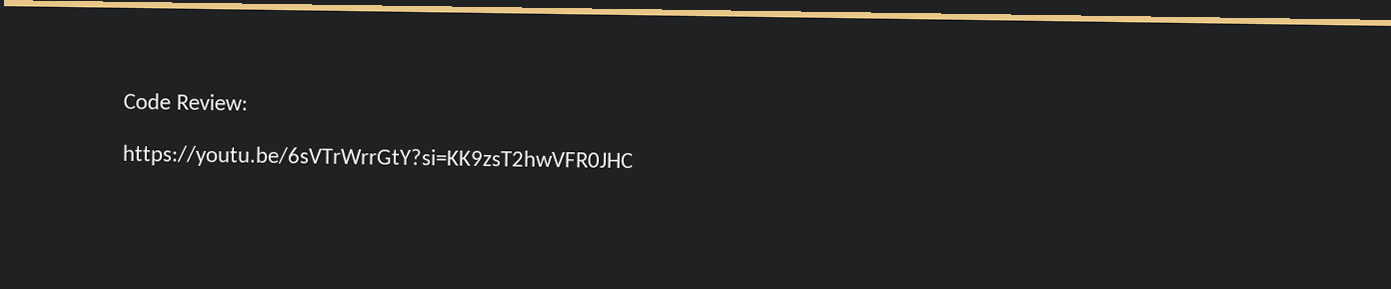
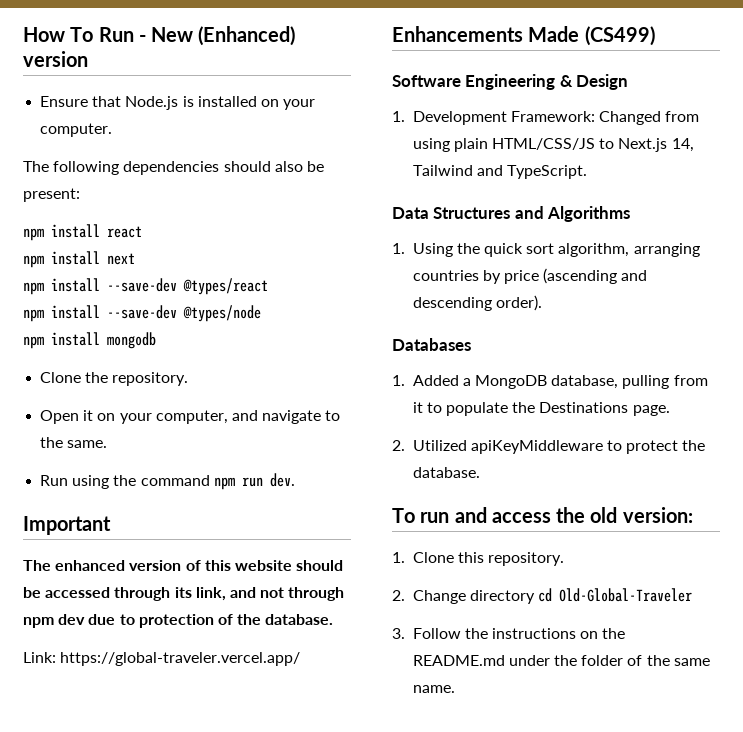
[123,92,249,111] [122,144,633,173] Code Review: // https://youtu.be/6sVTrWrrGtY?si=KK9zsT2hwVFR0JHC -> [23,26,296,46] [23,51,88,67] [40,96,316,110] [40,123,113,137] [23,161,324,175] [23,188,80,202] [23,224,142,241] [23,251,135,268] [23,278,268,295] [23,305,261,322] [23,332,156,349] [40,372,189,386] [40,410,341,424] [40,437,108,448] [40,473,295,490] [23,516,111,535] [23,560,344,571] [23,587,345,601] [23,614,334,628] [23,652,301,666] [392,26,655,46] [392,74,629,90] [392,111,700,125] [412,138,694,152] [412,165,588,179] [392,206,631,222] [392,243,700,257] [412,268,648,284] [412,295,542,311] [392,338,471,351] [392,375,708,389] [412,402,670,416] [392,440,706,454] [412,467,480,478] [392,507,693,523] [392,552,565,566] [392,588,693,604] [392,628,626,639] [412,655,710,666] [412,685,455,693] How To Run - New (Enhanced) version // Ensure that Node.js is installed on your computer. // The following dependencies should also be present: // npm install react // npm install next // npm install --save-dev @types/react // npm install --save-dev @types/node // npm install mongodb // Clone the repository. // Open it on your computer, and navigate to the same. // Run using the command npm run dev. // Important // The enhanced version of this website should be accessed through its link, and not through npm dev due to protection of the database. // Link: https://global-traveler.vercel.app/ // Enhancements Made (CS499) // Software Engineering & Design // 1. Development Framework: Changed from using plain HTML/CSS/JS to Next.js 14, Tailwind and TypeScript. // Data Structures and Algorithms // 1. Using the quick sort algorithm, arranging countries by price (ascending and descending order). // Databases // 1. Added a MongoDB database, pulling from it to populate the Destinations page. // 2. Utilized apiKeyMiddleware to protect the database. // To run and access the old version: // 1. Clone this repository. // 2. Change directory cd Old-Global-Traveler // 3. Follow the instructions on the README.md under the folder of the same name.

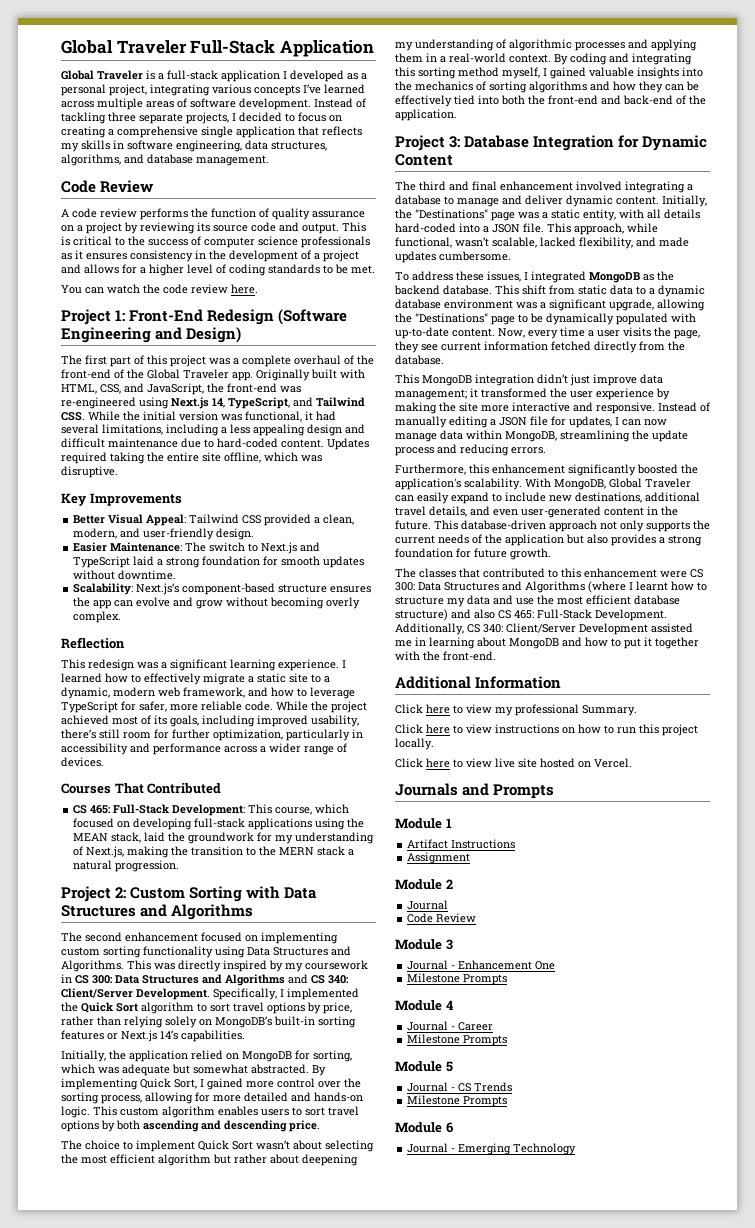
[23,26,296,46] [23,51,88,67] [40,96,316,110] [40,123,113,137] [23,161,324,175] [23,188,80,202] [23,224,142,241] [23,251,135,268] [23,278,268,295] [23,305,261,322] [23,332,156,349] [40,372,189,386] [40,410,341,424] [40,437,108,448] [40,473,295,490] [23,516,111,535] [23,560,344,571] [23,587,345,601] [23,614,334,628] [23,652,301,666] [392,26,655,46] [392,74,629,90] [392,111,700,125] [412,138,694,152] [412,165,588,179] [392,206,631,222] [392,243,700,257] [412,268,648,284] [412,295,542,311] [392,338,471,351] [392,375,708,389] [412,402,670,416] [392,440,706,454] [412,467,480,478] [392,507,693,523] [392,552,565,566] [392,588,693,604] [392,628,626,639] [412,655,710,666] [412,685,455,693] How To Run - New (Enhanced) version // Ensure that Node.js is installed on your computer. // The following dependencies should also be present: // npm install react // npm install next // npm install --save-dev @types/react // npm install --save-dev @types/node // npm install mongodb // Clone the repository. // Open it on your computer, and navigate to the same. // Run using the command npm run dev. // Important // The enhanced version of this website should be accessed through its link, and not through npm dev due to protection of the database. // Link: https://global-traveler.vercel.app/ // Enhancements Made (CS499) // Software Engineering & Design // 1. Development Framework: Changed from using plain HTML/CSS/JS to Next.js 14, Tailwind and TypeScript. // Data Structures and Algorithms // 1. Using the quick sort algorithm, arranging countries by price (ascending and descending order). // Databases // 1. Added a MongoDB database, pulling from it to populate the Destinations page. // 2. Utilized apiKeyMiddleware to protect the database. // To run and access the old version: // 1. Clone this repository. // 2. Change directory cd Old-Global-Traveler // 3. Follow the instructions on the README.md under the folder of the same name. -> [61,40,374,57] [61,70,367,82] [61,84,365,96] [61,98,366,110] [61,112,342,124] [61,126,362,138] [61,140,327,152] [61,154,269,166] [61,180,155,193] [61,208,365,220] [61,222,366,234] [61,236,370,248] [61,250,359,262] [61,264,375,276] [61,284,258,294] [61,309,348,325] [61,327,242,343] [61,355,374,367] [61,369,365,381] [61,383,301,395] [61,397,365,409] [61,411,336,422] [61,424,365,436] [61,438,369,450] [61,452,322,464] [61,466,118,478] [61,493,182,506] [73,514,355,526] [73,528,255,540] [73,542,321,554] [73,556,365,568] [73,570,177,580] [73,583,372,595] [73,597,361,609] [73,611,122,623] [61,637,125,649] [61,659,346,671] [61,673,330,685] [61,687,355,699] [61,701,367,713] [61,715,359,727] [61,729,363,741] [61,743,347,755] [61,757,104,767] [61,783,222,794] [73,804,350,816] [73,818,365,830] [73,832,375,844] [73,846,355,858] [73,860,180,872] [61,886,318,902] [61,904,254,920] [61,932,338,944] [61,946,351,958] [61,960,368,972] [61,974,349,986] [61,988,359,1000] [61,1002,352,1014] [61,1016,356,1028] [61,1030,245,1042] [61,1050,352,1062] [61,1064,326,1076] [61,1078,361,1090] [61,1092,363,1104] [61,1106,359,1118] [61,1120,320,1132] [61,1140,374,1152] [61,1154,358,1166] [395,39,697,51] [395,53,692,65] [395,67,703,79] [395,81,699,93] [395,95,706,107] [395,109,457,121] [395,135,708,151] [395,154,453,166] [395,181,693,193] [395,195,707,207] [395,209,700,221] [395,223,658,235] [395,237,689,249] [395,251,511,263] [395,271,674,283] [394,285,705,297] [395,299,705,311] [395,313,696,325] [395,327,700,339] [395,341,685,353] [395,355,444,365] [395,374,663,386] [395,388,670,400] [395,402,710,414] [395,416,667,428] [395,430,688,442] [395,444,546,456] [395,464,698,476] [395,478,691,490] [395,492,700,504] [395,506,678,518] [395,520,710,532] [395,534,702,546] [395,548,551,560] [395,568,703,578] [395,581,707,593] [395,595,680,607] [395,609,667,621] [395,623,693,635] [395,637,699,649] [395,651,496,661] [395,676,562,689] [395,704,637,716] [395,724,698,736] [395,738,434,750] [395,758,632,768] [395,783,555,799] [395,818,452,829] [407,839,516,849] [407,852,471,864] [395,879,453,890] [407,900,449,910] [407,913,477,923] [395,939,453,950] [407,960,556,970] [407,973,508,985] [395,1000,453,1011] [407,1021,494,1031] [407,1034,508,1046] [395,1061,453,1072] [407,1082,513,1092] [407,1095,508,1107] [395,1122,453,1133] [407,1143,577,1155] Global Traveler Full-Stack Application // Global Traveler is a full-stack application I developed as a personal project, integrating various concepts I’ve learned across multiple areas of software development. Instead of tackling three separate projects, I decided to focus on creating a comprehensive single application that reflects my skills in software engineering, data structures, algorithms, and database management. // Code Review // A code review performs the function of quality assurance on a project by reviewing its source code and output. This is critical to the success of computer science professionals as it ensures consistency in the development of a project and allows for a higher level of coding standards to be met. // You can watch the code review here. // Project 1: Front-End Redesign (Software Engineering and Design) // The first part of this project was a complete overhaul of the front-end of the Global Traveler app. Originally built with HTML, CSS, and JavaScript, the front-end was re-engineered using Next.js 14, TypeScript, and Tailwind CSS. While the initial version was functional, it had several limitations, including a less appealing design and difficult maintenance due to hard-coded content. Updates required taking the entire site offline, which was disruptive. // Key Improvements // Better Visual Appeal: Tailwind CSS provided a clean, modern, and user-friendly design. // Easier Maintenance: The switch to Next.js and TypeScript laid a strong foundation for smooth updates without downtime. // Scalability: Next.js’s component-based structure ensures the app can evolve and grow without becoming overly complex. // Reflection // This redesign was a significant learning experience. I learned how to effectively migrate a static site to a dynamic, modern web framework, and how to leverage TypeScript for safer, more reliable code. While the project achieved most of its goals, including improved usability, there’s still room for further optimization, particularly in accessibility and performance across a wider range of devices. // Courses That Contributed // CS 465: Full-Stack Development: This course, which focused on developing full-stack applications using the MEAN stack, laid the groundwork for my understanding of Next.js, making the transition to the MERN stack a natural progression. // Project 2: Custom Sorting with Data Structures and Algorithms // The second enhancement focused on implementing custom sorting functionality using Data Structures and Algorithms. This was directly inspired by my coursework in CS 300: Data Structures and Algorithms and CS 340: Client/Server Development. Specifically, I implemented the Quick Sort algorithm to sort travel options by price, rather than relying solely on MongoDB’s built-in sorting features or Next.js 14’s capabilities. // Initially, the application relied on MongoDB for sorting, which was adequate but somewhat abstracted. By implementing Quick Sort, I gained more control over the sorting process, allowing for more detailed and hands-on logic. This custom algorithm enables users to sort travel options by both ascending and descending price. // The choice to implement Quick Sort wasn’t about selecting the most efficient algorithm but rather about deepening my understanding of algorithmic processes and applying them in a real-world context. By coding and integrating this sorting method myself, I gained valuable insights into the mechanics of sorting algorithms and how they can be effectively tied into both the front-end and back-end of the application. // Project 3: Database Integration for Dynamic Content // The third and final enhancement involved integrating a database to manage and deliver dynamic content. Initially, the "Destinations" page was a static entity, with all details hard-coded into a JSON file. This approach, while functional, wasn’t scalable, lacked flexibility, and made updates cumbersome. // To address these issues, I integrated MongoDB as the backend database. This shift from static data to a dynamic database environment was a significant upgrade, allowing the "Destinations" page to be dynamically populated with up-to-date content. Now, every time a user visits the page, they see current information fetched directly from the database. // This MongoDB integration didn’t just improve data management; it transformed the user experience by making the site more interactive and responsive. Instead of manually editing a JSON file for updates, I can now manage data within MongoDB, streamlining the update process and reducing errors. // Furthermore, this enhancement significantly boosted the application's scalability. With MongoDB, Global Traveler can easily expand to include new destinations, additional travel details, and even user-generated content in the future. This database-driven approach not only supports the current needs of the application but also provides a strong foundation for future growth. // The classes that contributed to this enhancement were CS 300: Data Structures and Algorithms (where I learnt how to structure my data and use the most efficient database structure) and also CS 465: Full-Stack Development. Additionally, CS 340: Client/Server Development assisted me in learning about MongoDB and how to put it together with the front-end. // Additional Information // Click here to view my professional Summary. // Click here to view instructions on how to run this project locally. // Click here to view live site hosted on Vercel. // Journals and Prompts // Module 1 // Artifact Instructions // Assignment // Module 2 // Journal // Code Review // Module 3 // Journal - Enhancement One // Milestone Prompts // Module 4 // Journal - Career // Milestone Prompts // Module 5 // Journal - CS Trends // Milestone Prompts // Module 6 // Journal - Emerging Technology

